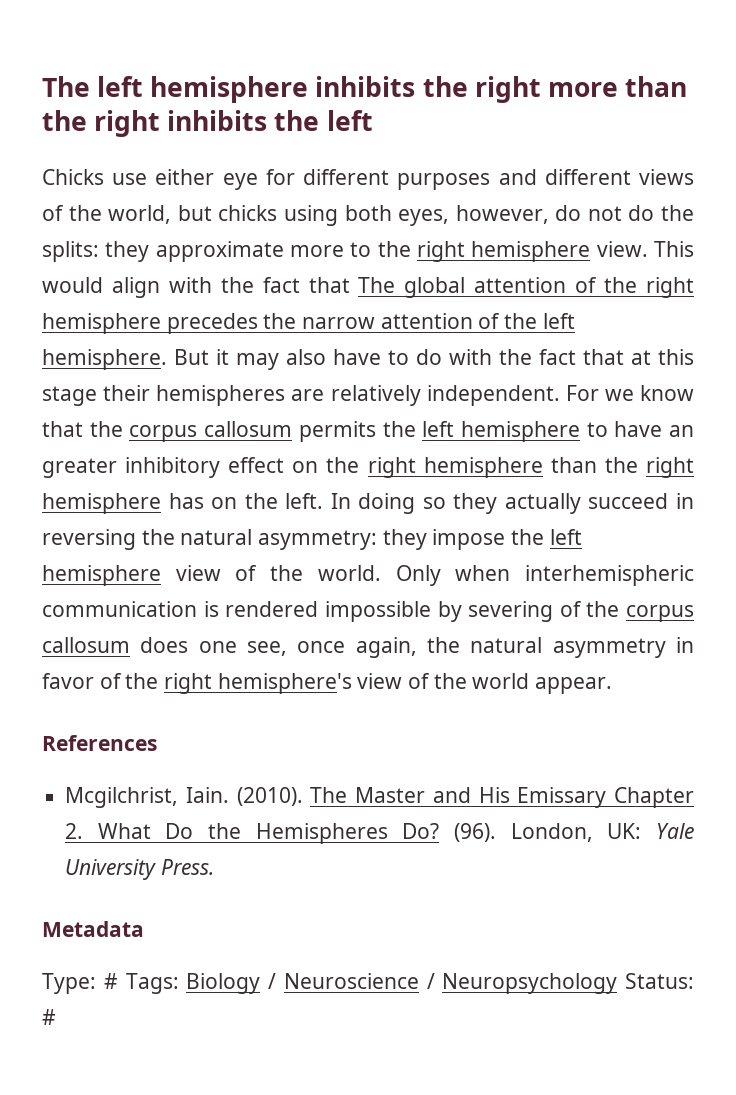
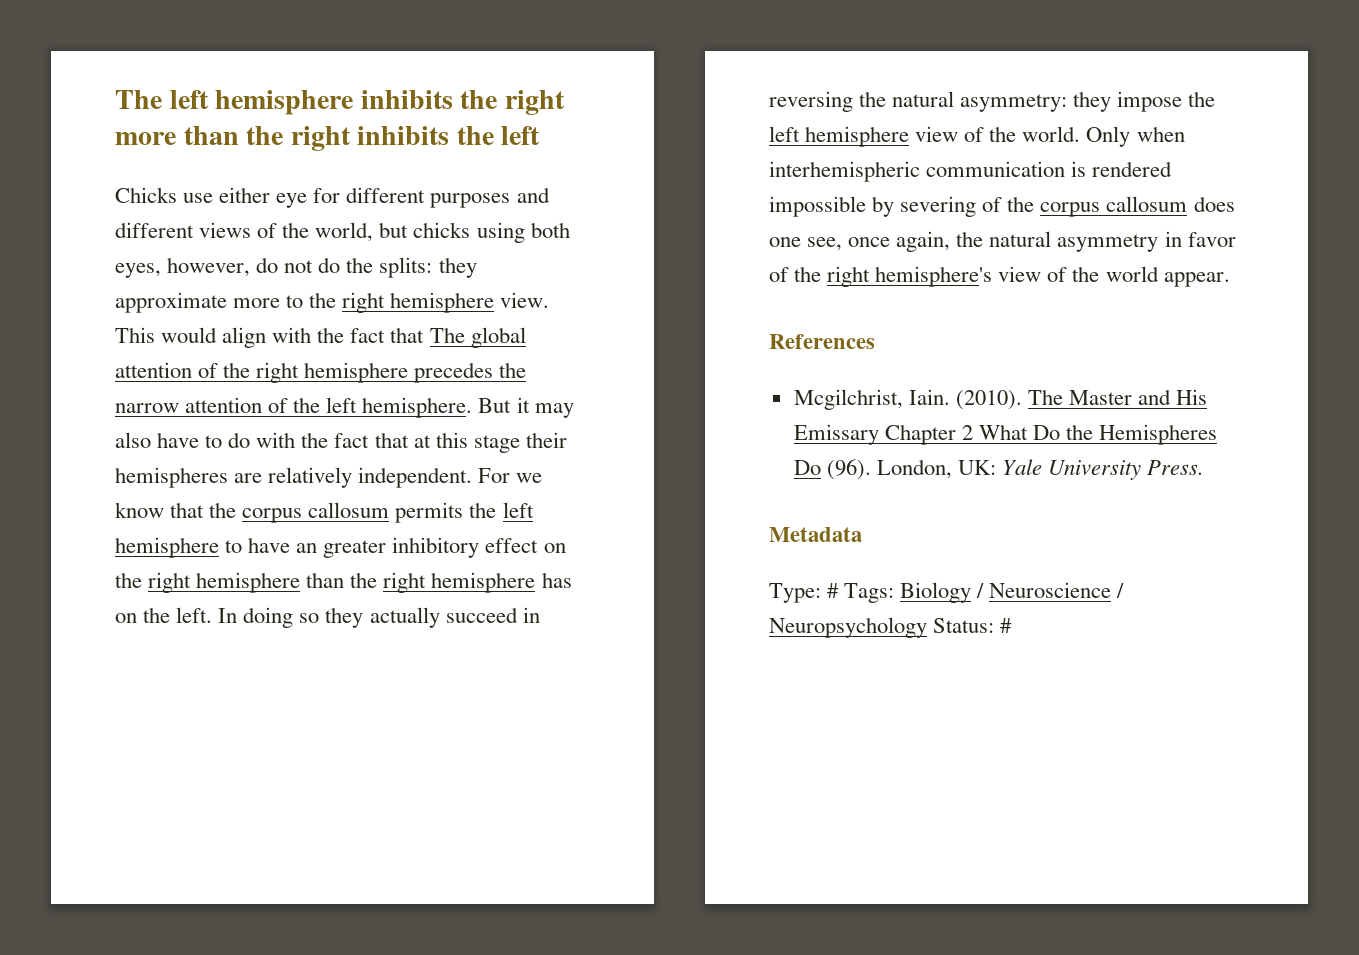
[65,823,84,839] 2. -> [961,425,973,440] 2
[402,823,440,839] Do? -> [793,460,821,475] Do

